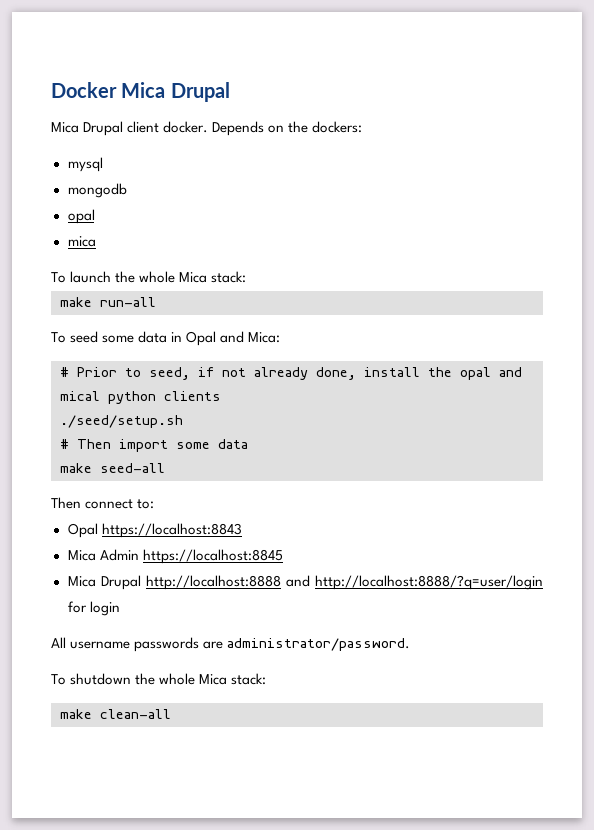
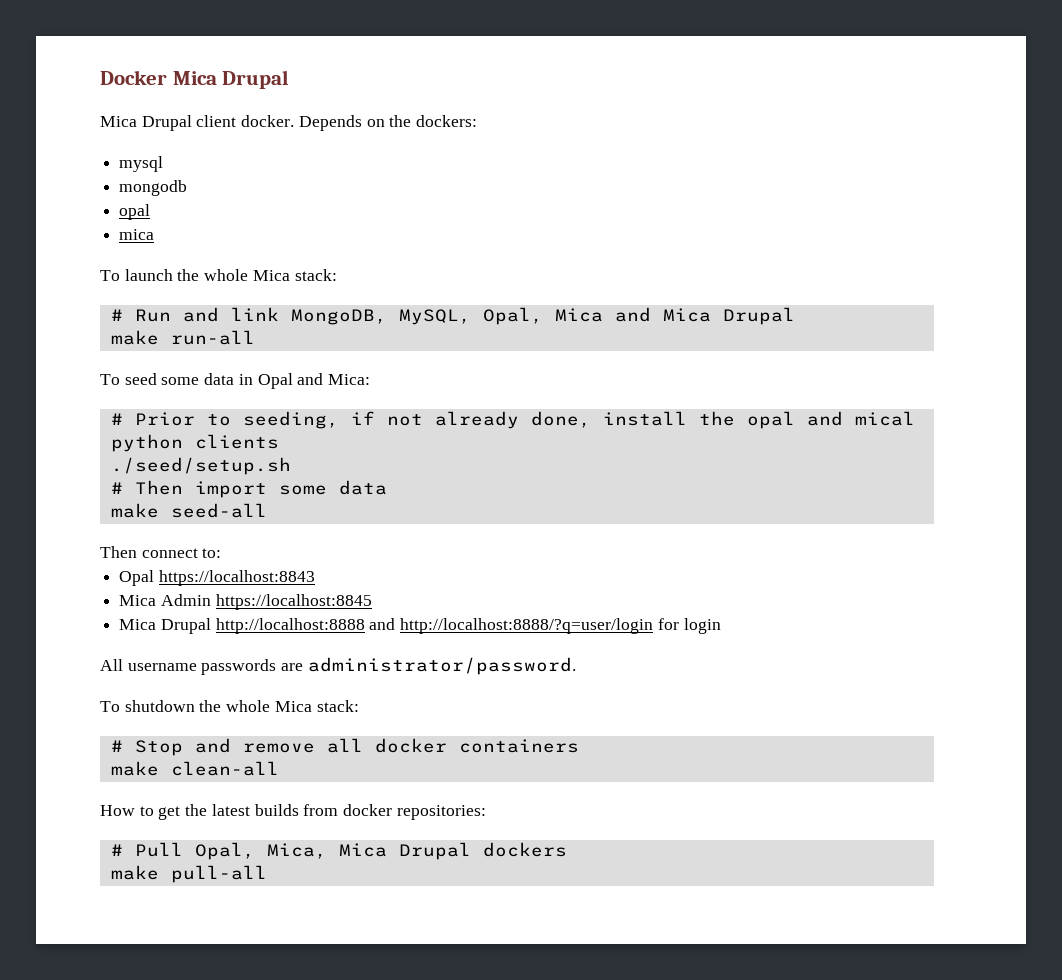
(247, 277) none -> [110,307,795,325] // # Run and link MongoDB, MySQL, Opal, Mica and Mica Drupal
[149,367,190,380] seed, -> [242,411,339,429] seeding,
[60,709,171,719] make clean-all -> [110,738,579,756] [110,761,279,776] [100,804,486,820] [110,842,567,860] [110,865,267,883] # Stop and remove all docker containers // make clean-all // How to get the latest builds from docker repositories: // # Pull Opal, Mica, Mica Drupal dockers // make pull-all

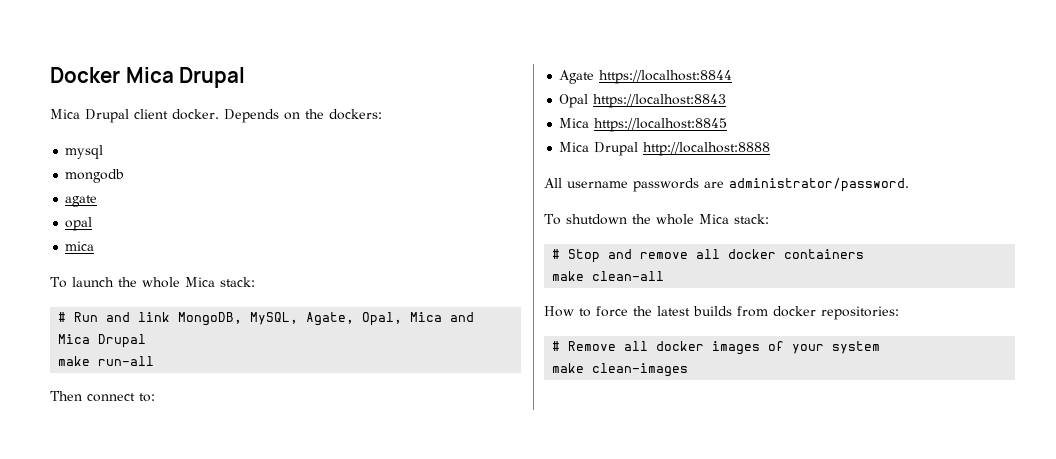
(188, 188) none -> [65,195,98,207] // agate
(471, 317) none -> [306,312,355,326] Agate,
[100,373,371,389] [110,411,915,429] [110,434,279,452] [110,457,291,475] [110,480,387,498] [110,503,267,518] // To seed some data in Opal and Mica: // # Prior to seeding, if not already done, install the opal and mical python clients // ./seed/setup.sh // # Then import some data // make seed-all -> (155, 361) none
(222, 553) none -> [559,70,733,84] // Agate https://localhost:8844
[160,594,211,606] Admin -> (590, 123) none
[369,618,721,634] and http://localhost:8888/?q=user/login for login -> (771, 149) none
[158,806,181,820] get -> [596,306,628,317] force
[134,842,567,860] [110,865,267,883] Pull Opal, Mica, Mica Drupal dockers // make pull-all -> [568,341,881,355] [552,363,689,377] Remove all docker images of your system // make clean-images

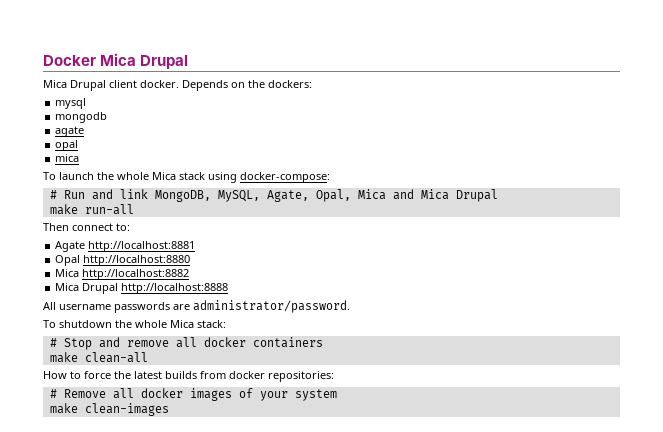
[219,277,255,287] stack: -> [179,172,330,183] stack using docker-compose:
[599,70,733,84] https://localhost:8844 -> [88,241,196,252] http://localhost:8881
[593,94,727,108] [559,118,728,132] https://localhost:8843 // Mica https://localhost:8845 -> [83,255,191,266] [55,269,190,280] http://localhost:8880 // Mica http://localhost:8882

